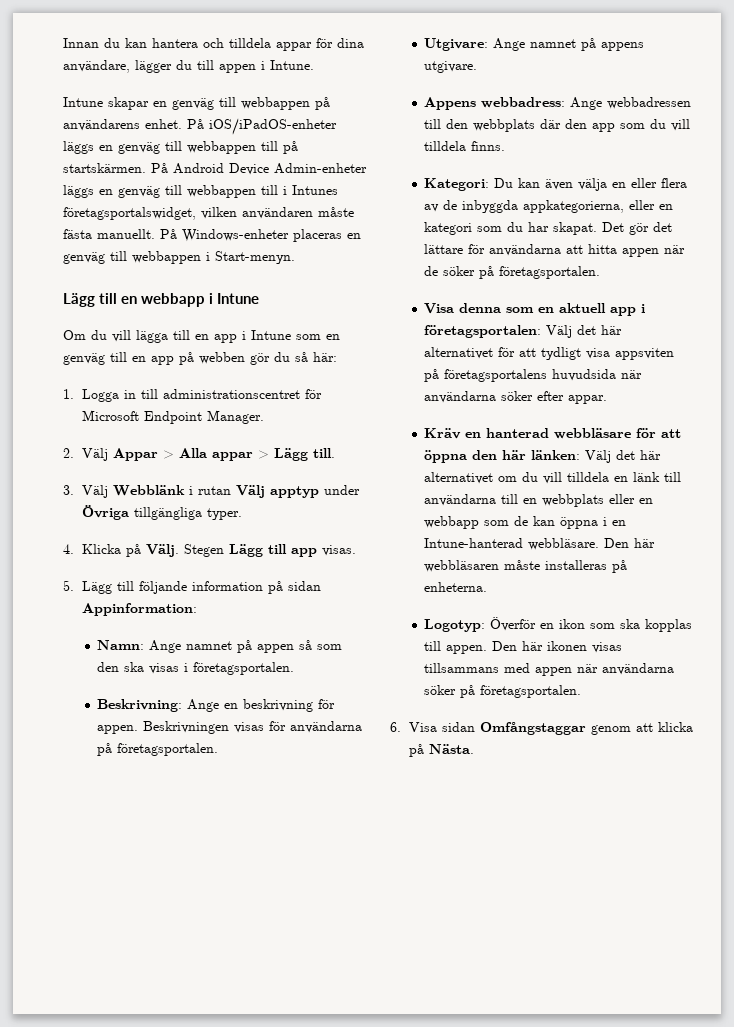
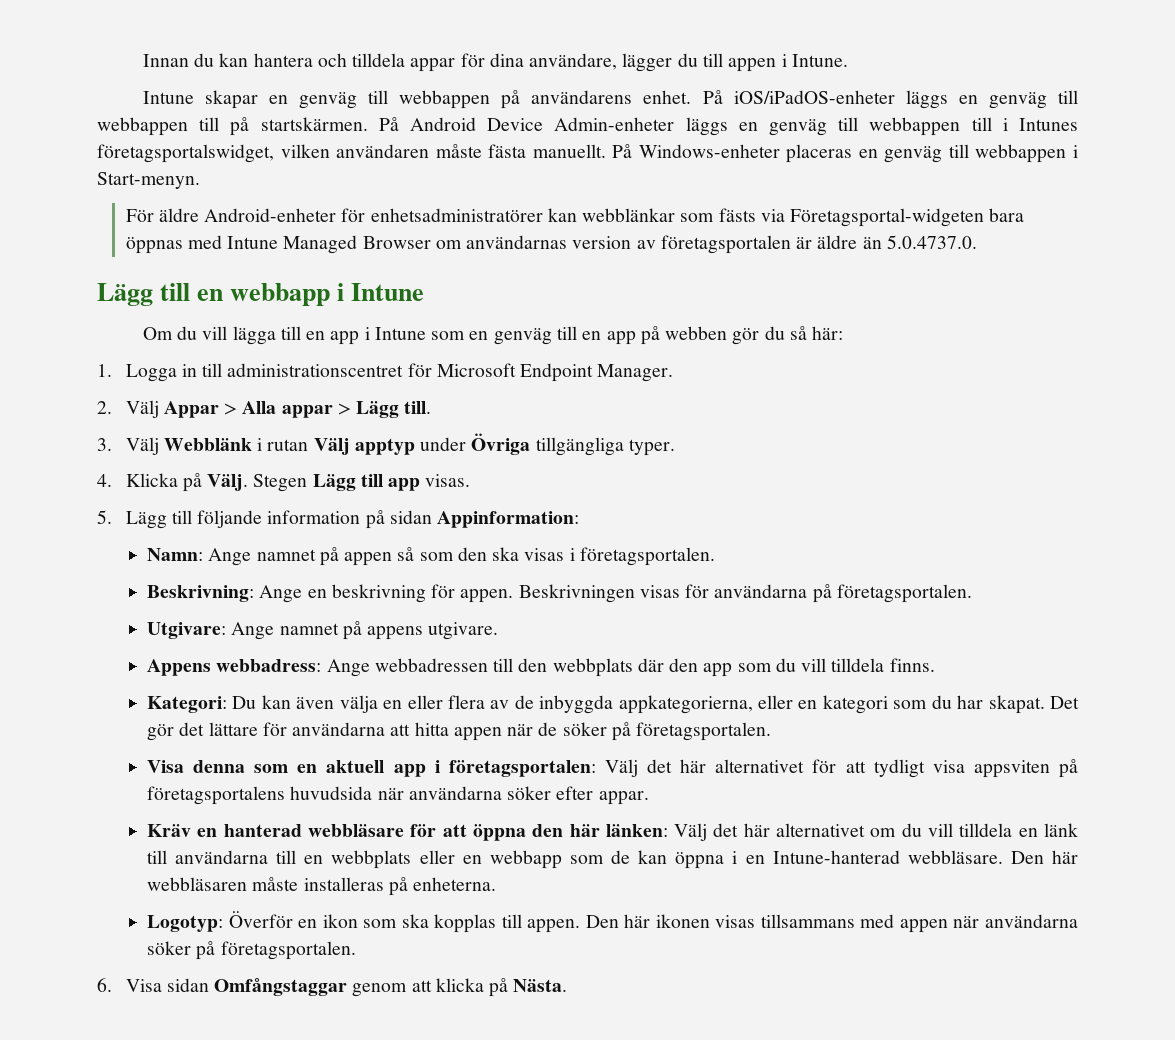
(295, 257) none -> [125,208,1025,227] [125,235,977,254] // För äldre Android-enheter för enhetsadministratörer kan webblänkar som fästs via Företagsportal-widgeten bara öppnas med Intune Managed Browser om användarnas version av företagsportalen är äldre än 5.0.4737.0.

